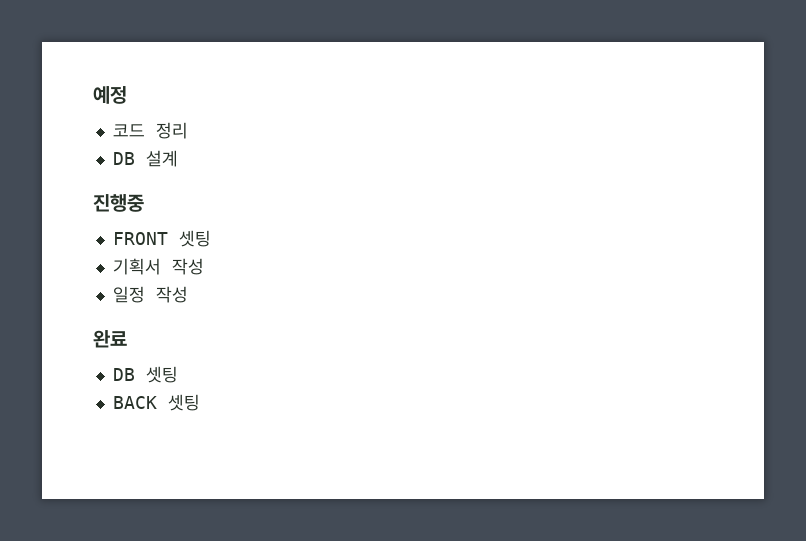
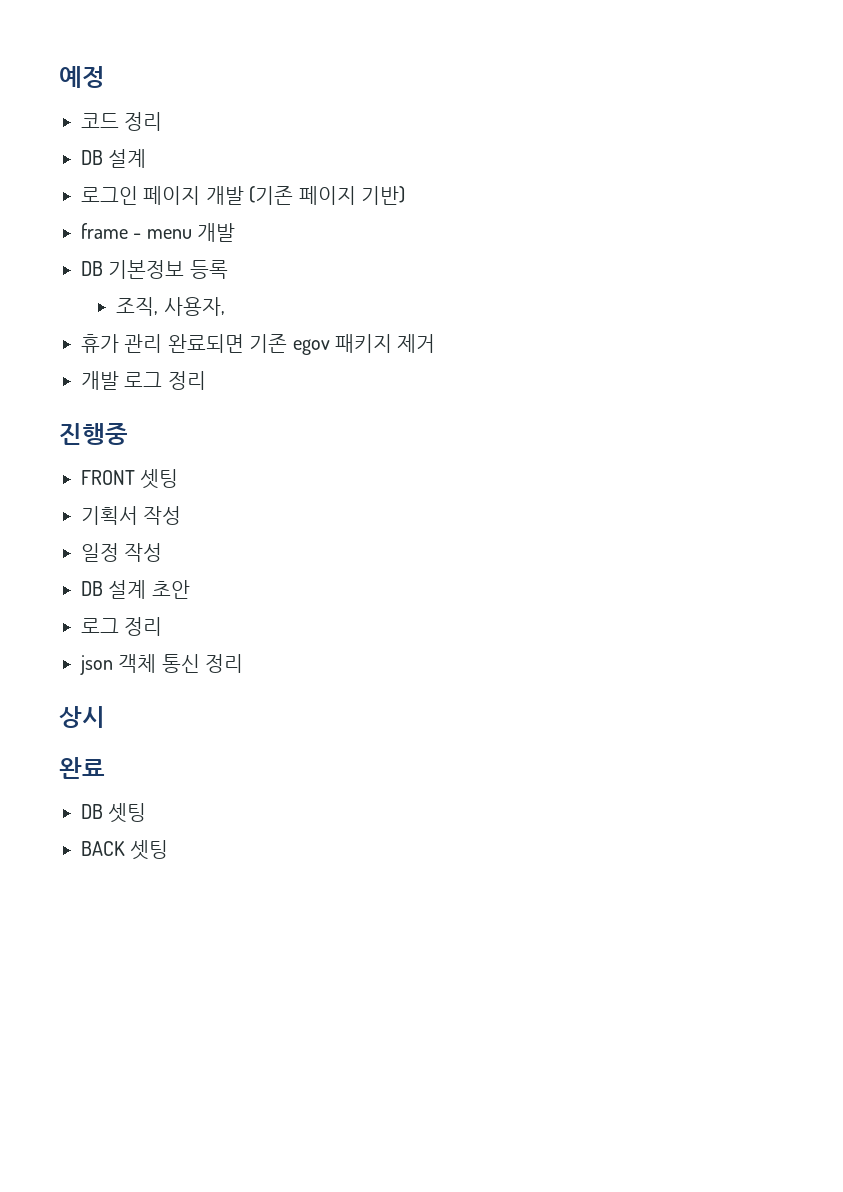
(178, 158) none -> [81,186,405,205] [81,223,236,242] [81,260,228,279] [116,297,225,316] [81,334,436,355] [81,371,206,390] // 로그인 페이지 개발 (기존 페이지 기반) // frame - menu 개발 // DB 기본정보 등록 // 조직, 사용자, // 휴가 관리 완료되면 기존 egov 패키지 제거 // 개발 로그 정리
(188, 294) none -> [81,580,190,599] [81,617,163,636] [80,654,244,675] [59,706,105,728] // DB 설계 초안 // 로그 정리 // json 객체 통신 정리 // 상시

